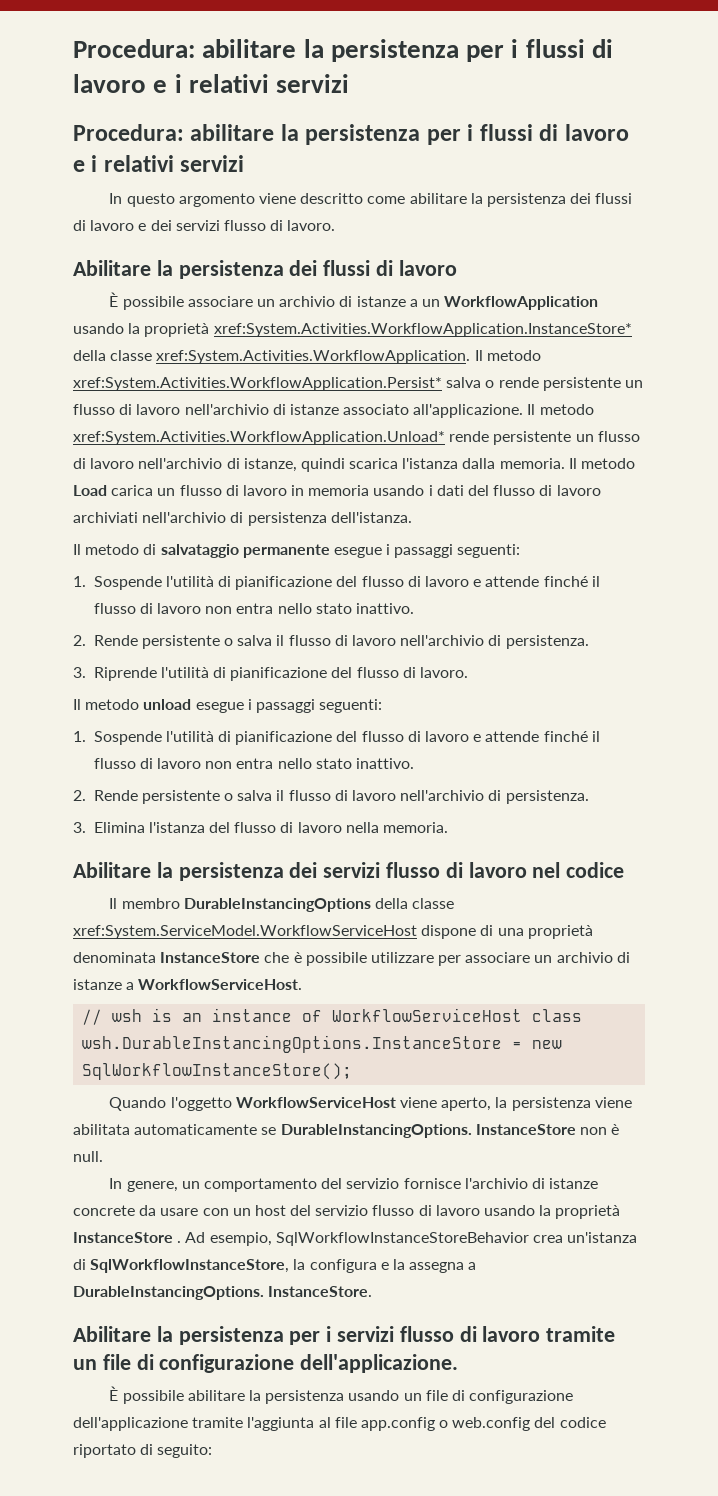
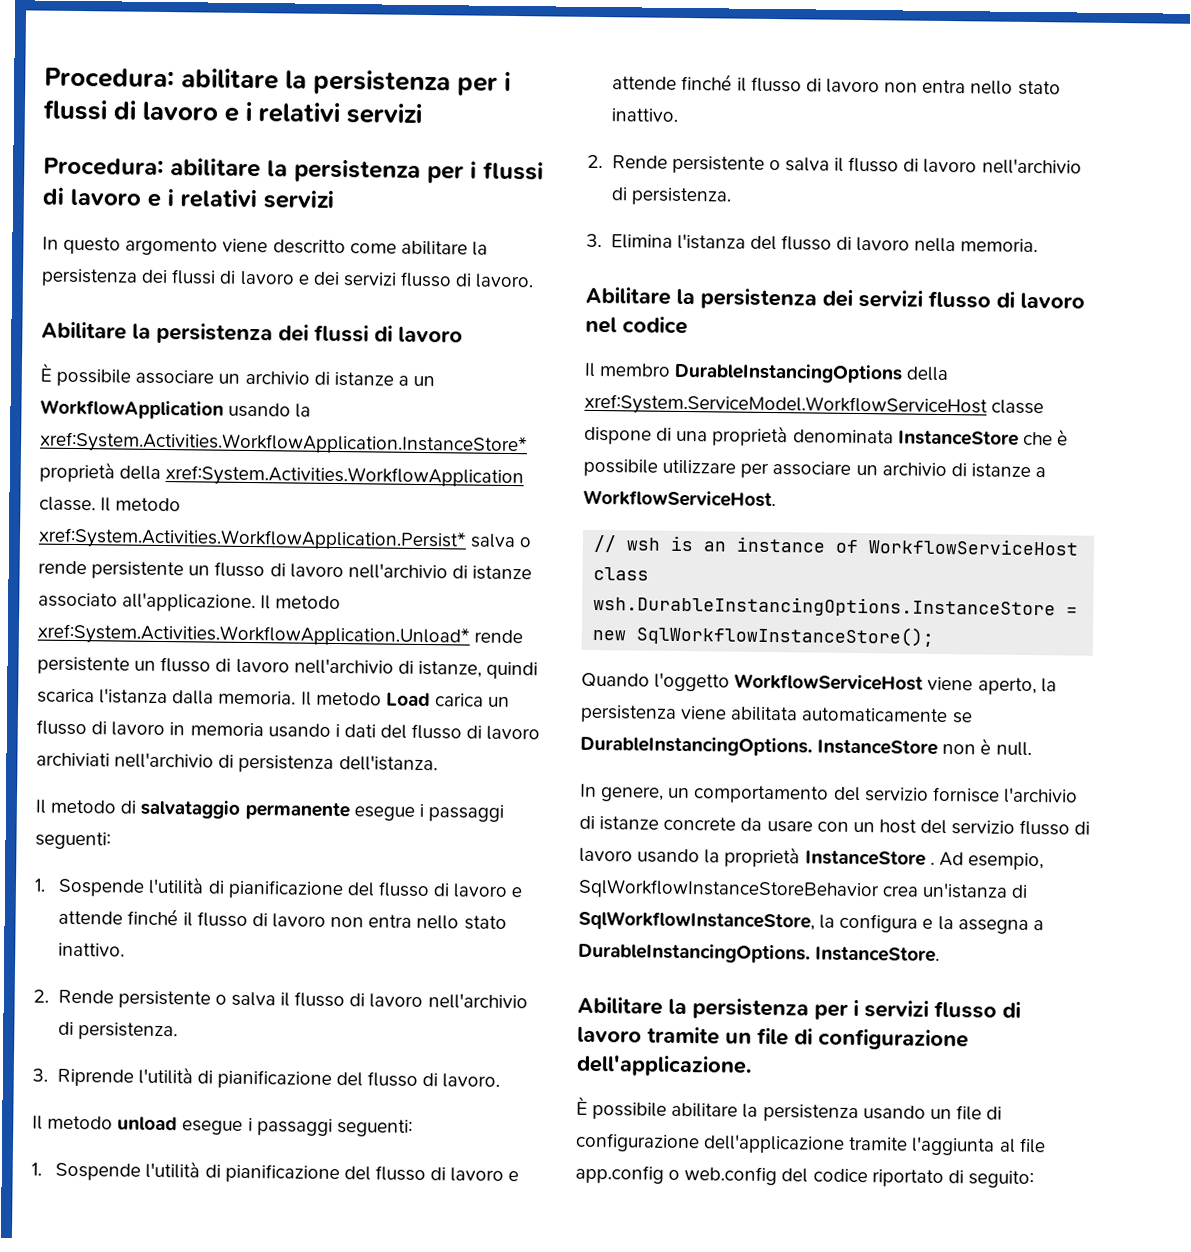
[144,323,632,337] [73,350,471,364] proprietà xref:System.Activities.WorkflowApplication.InstanceStore* della classe xref:System.Activities.WorkflowApplication. -> [39,431,528,457] [39,461,525,489] [39,496,96,512] xref:System.Activities.WorkflowApplication.InstanceStore* proprietà della xref:System.Activities.WorkflowApplication classe.
[412,898,455,909] [73,925,417,939] classe xref:System.ServiceModel.WorkflowServiceHost -> [584,393,1045,418] xref:System.ServiceModel.WorkflowServiceHost classe

